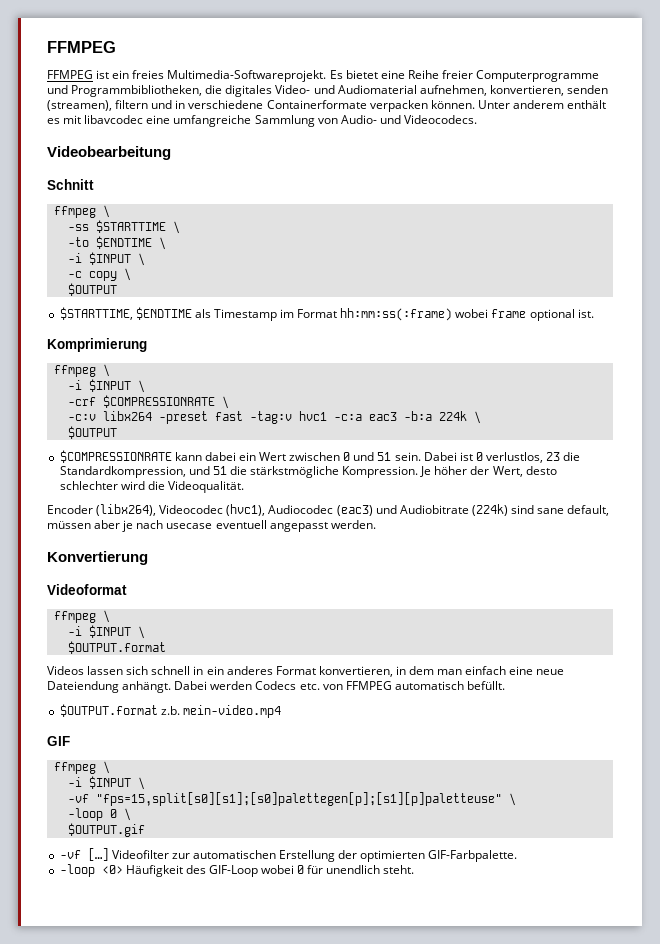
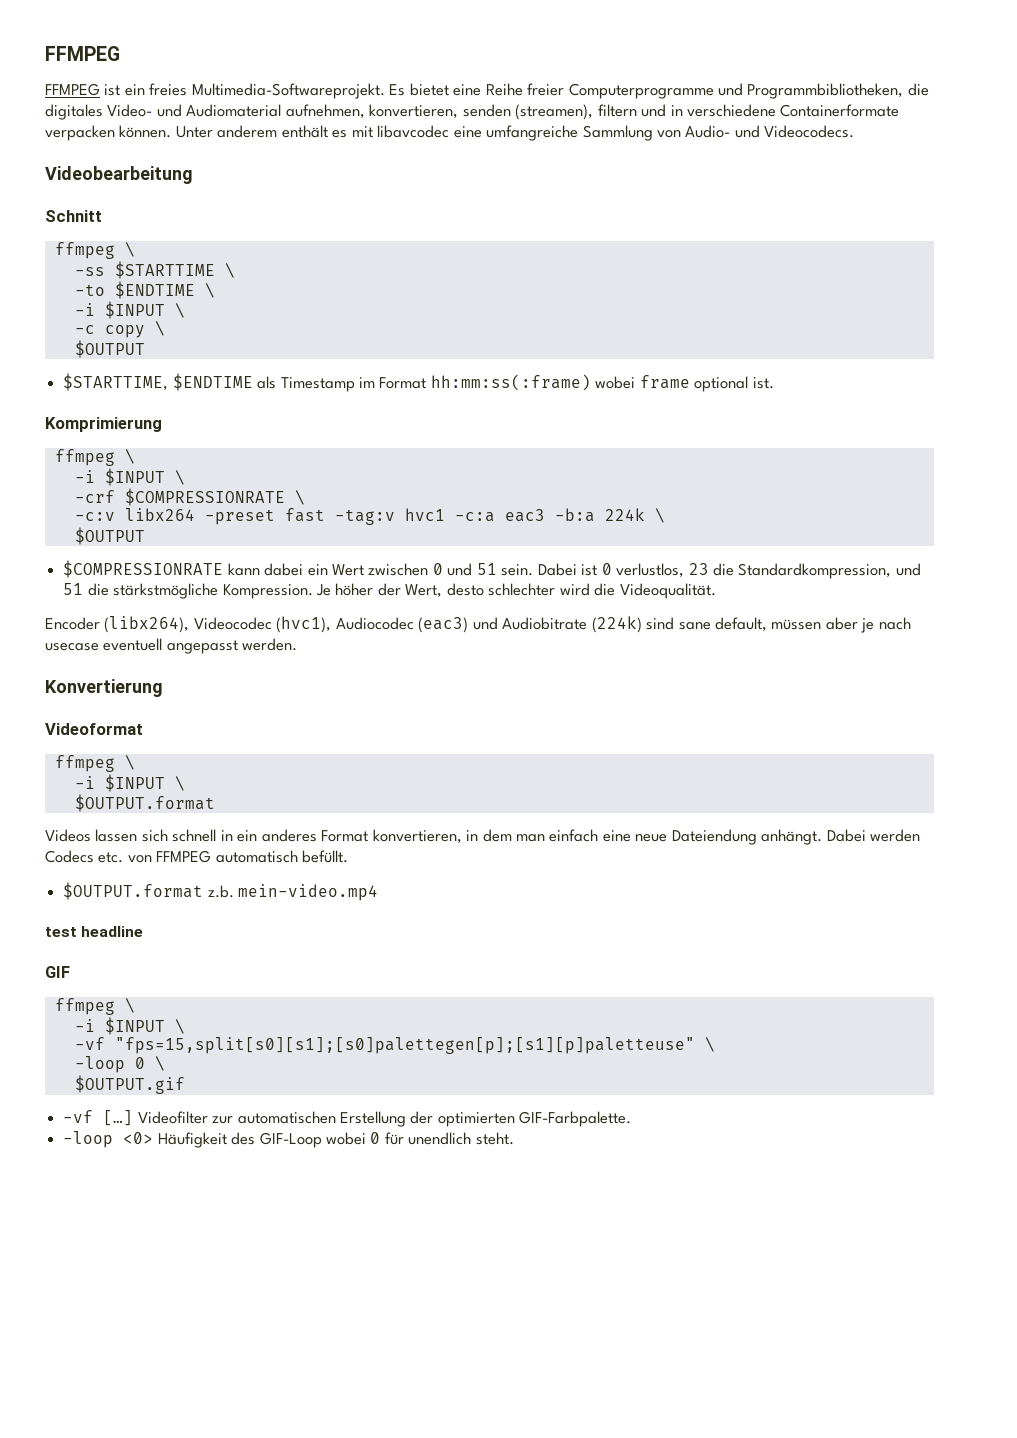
(281, 711) none -> [45,926,144,937] // test headline

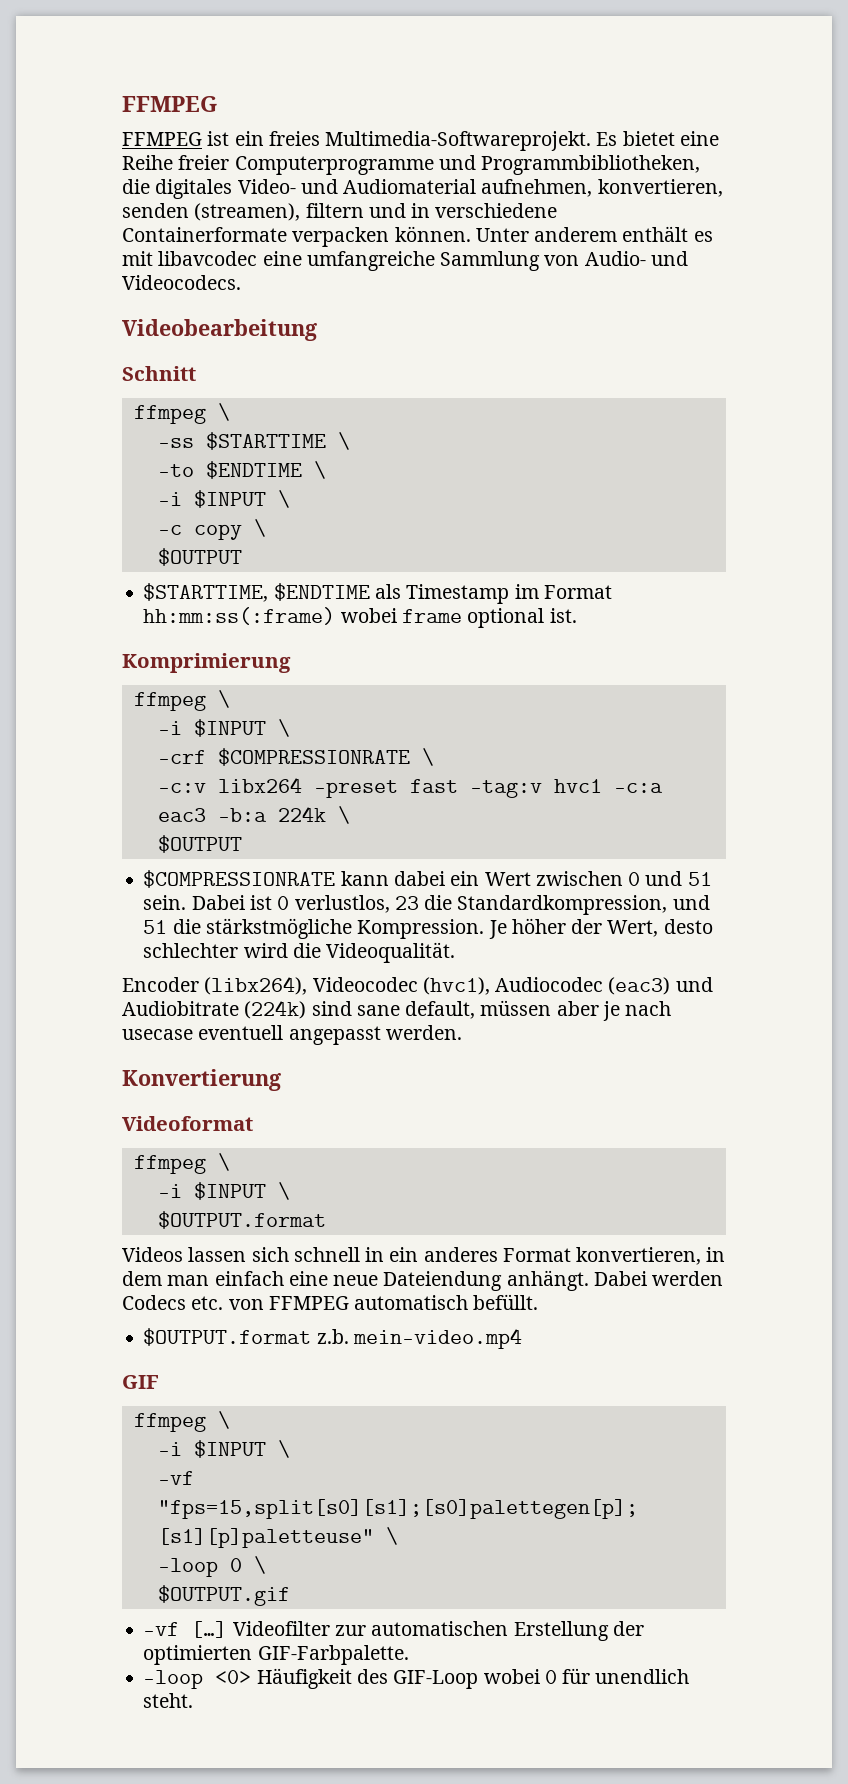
[45,926,144,937] // test headline -> (522, 1338) none

